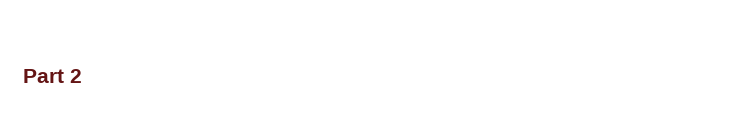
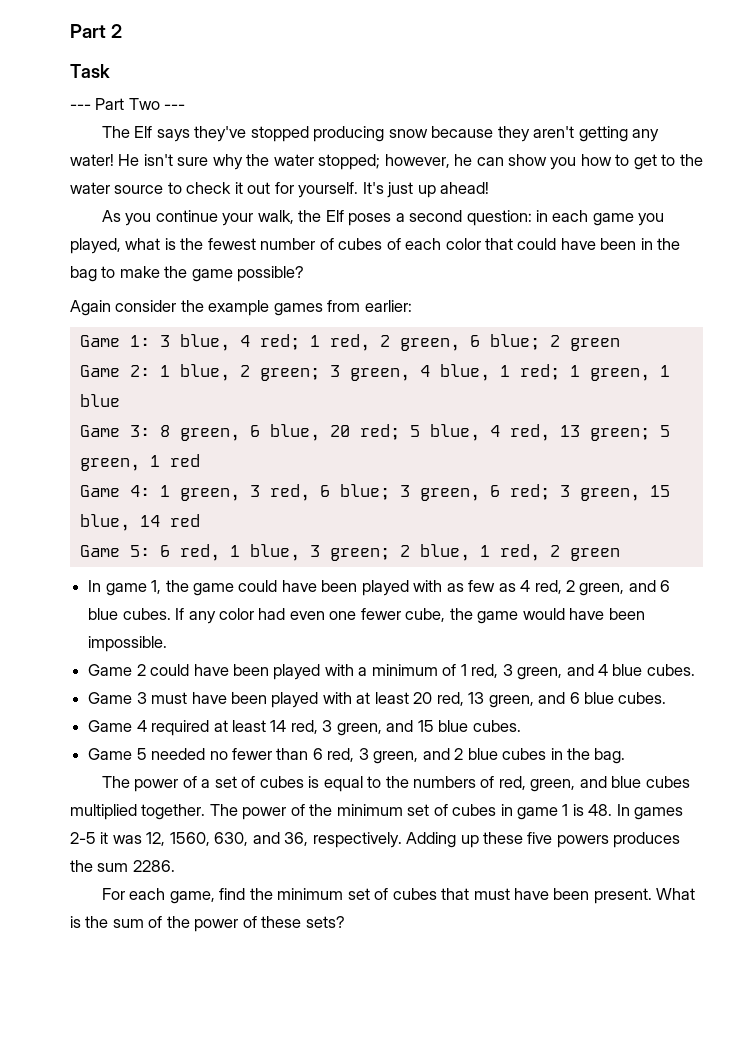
(82, 76) none -> [70,64,110,78] [70,98,186,110] [102,126,660,142] [70,154,703,170] [70,182,490,198] [102,210,665,226] [70,238,681,254] [70,266,305,282] [70,300,412,316] [79,334,620,351] [79,364,670,381] [79,394,120,407] [79,424,670,441] [79,454,200,471] [79,484,670,501] [79,514,200,531] [79,544,620,561] [88,580,671,596] [88,608,645,624] [88,636,168,652] [88,664,695,680] [88,692,667,708] [88,720,521,736] [88,748,626,764] [102,776,690,792] [70,804,684,820] [70,832,681,848] [70,860,175,872] [102,888,696,904] [70,916,345,932] // Task // --- Part Two --- // The Elf says they've stopped producing snow because they aren't getting any water! He isn't sure why the water stopped; however, he can show you how to get to the water source to check it out for yourself. It's just up ahead! // As you continue your walk, the Elf poses a second question: in each game you played, what is the fewest number of cubes of each color that could have been in the bag to make the game possible? // Again consider the example games from earlier: // Game 1: 3 blue, 4 red; 1 red, 2 green, 6 blue; 2 green // Game 2: 1 blue, 2 green; 3 green, 4 blue, 1 red; 1 green, 1 blue // Game 3: 8 green, 6 blue, 20 red; 5 blue, 4 red, 13 green; 5 green, 1 red // Game 4: 1 green, 3 red, 6 blue; 3 green, 6 red; 3 green, 15 blue, 14 red // Game 5: 6 red, 1 blue, 3 green; 2 blue, 1 red, 2 green // In game 1, the game could have been played with as few as 4 red, 2 green, and 6 blue cubes. If any color had even one fewer cube, the game would have been impossible. // Game 2 could have been played with a minimum of 1 red, 3 green, and 4 blue cubes. // Game 3 must have been played with at least 20 red, 13 green, and 6 blue cubes. // Game 4 required at least 14 red, 3 green, and 15 blue cubes. // Game 5 needed no fewer than 6 red, 3 green, and 2 blue cubes in the bag. // The power of a set of cubes is equal to the numbers of red, green, and blue cubes multiplied together. The power of the minimum set of cubes in game 1 is 48. In games 2-5 it was 12, 1560, 630, and 36, respectively. Adding up these five powers produces the sum 2286. // For each game, find the minimum set of cubes that must have been present. What is the sum of the power of these sets?

